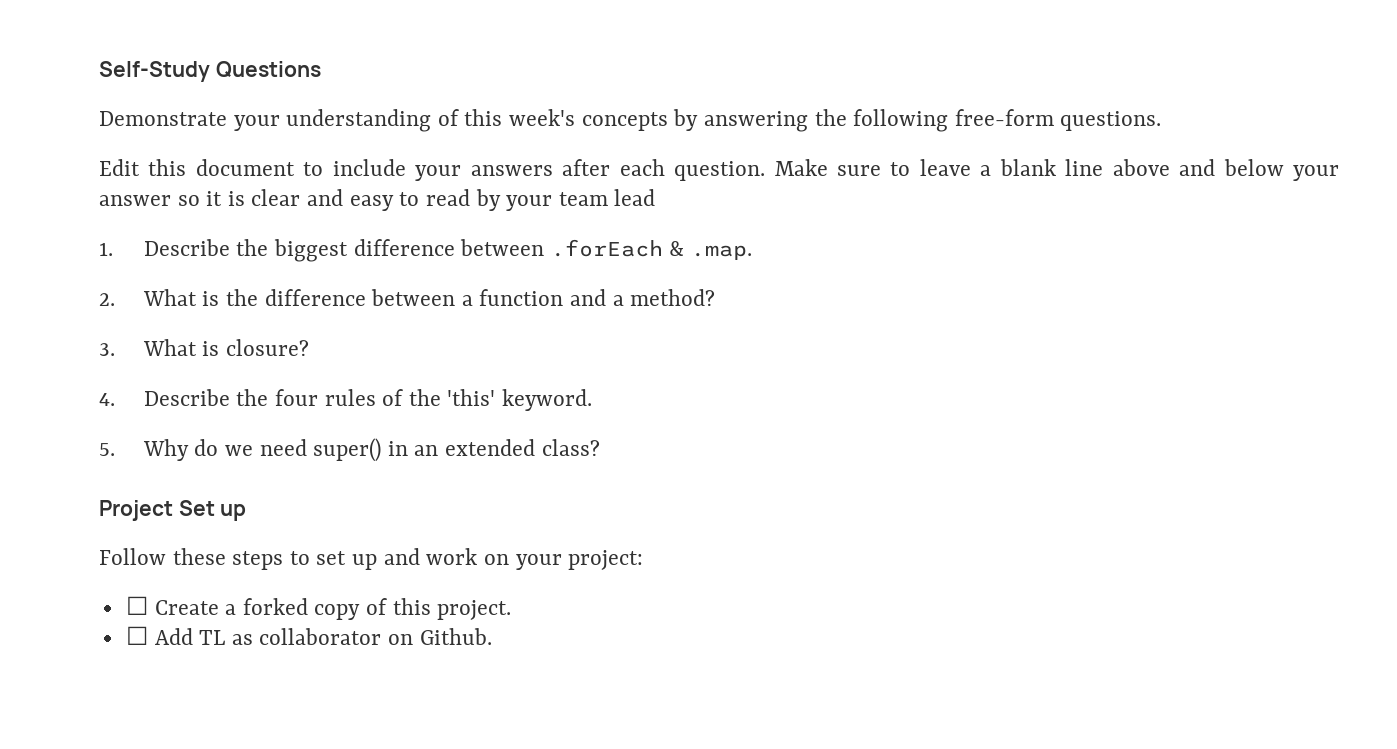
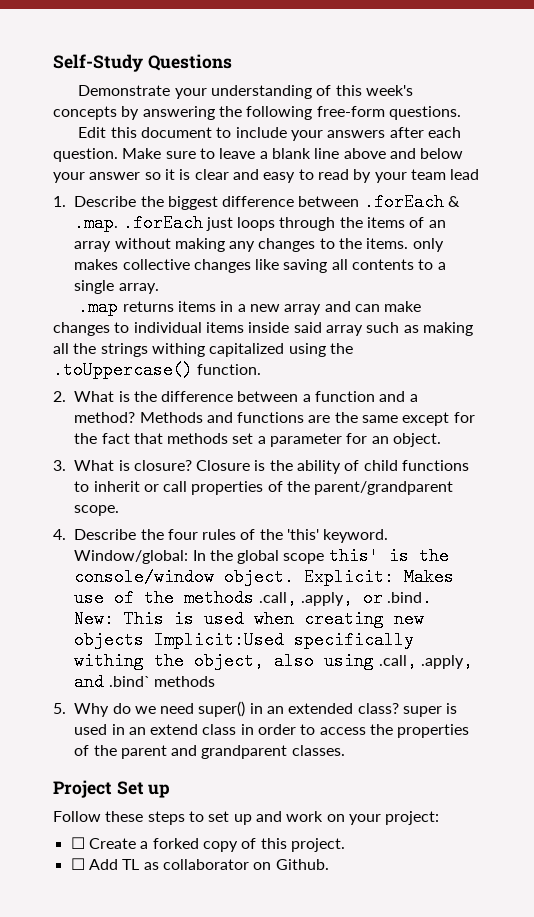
(753, 252) none -> [122,214,446,232] [74,238,444,252] [74,259,446,273] [74,280,159,294] [78,298,422,316] [53,322,473,336] [53,343,353,357] [53,361,262,379] .forEach just loops through the items of an array without making any changes to the items. only makes collective changes like saving all contents to a single array. // .map returns items in a new array and can make changes to individual items inside said array such as making all the strings withing capitalized using the .toUppercase() function.
[99,339,309,356] // 3. What is closure? -> [139,412,475,426] [74,433,442,447] [53,460,470,474] [74,481,454,495] [74,505,120,516] Methods and functions are the same except for the fact that methods set a parameter for an object. // 3. What is closure? Closure is the ability of child functions to inherit or call properties of the parent/grandparent scope.
(593, 400) none -> [74,547,449,565] [74,568,455,586] [74,589,433,607] [74,610,425,628] [74,631,415,649] [74,652,473,670] [74,673,215,691] Window/global: In the global scope this' is the console/window object. Explicit: Makes use of the methods .call, .apply, or .bind. New: This is used when creating new objects Implicit:Used specifically withing the object, also using .call, .apply, and .bind` methods
(600, 447) none -> [403,703,458,717] [74,724,470,738] [74,745,345,759] super is used in an extend class in order to access the properties of the parent and grandparent classes.

